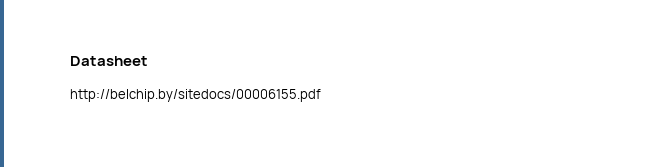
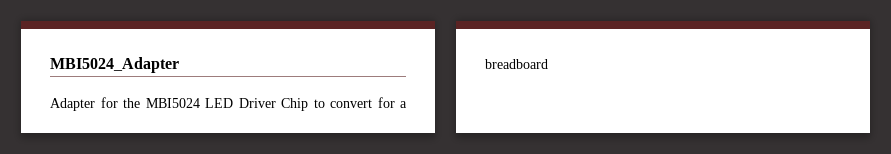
[70,56,148,66] [70,89,321,102] Datasheet // http://belchip.by/sitedocs/00006155.pdf -> [50,57,179,73] [50,97,407,111] [485,59,548,69] MBI5024_Adapter // Adapter for the MBI5024 LED Driver Chip to convert for a breadboard

